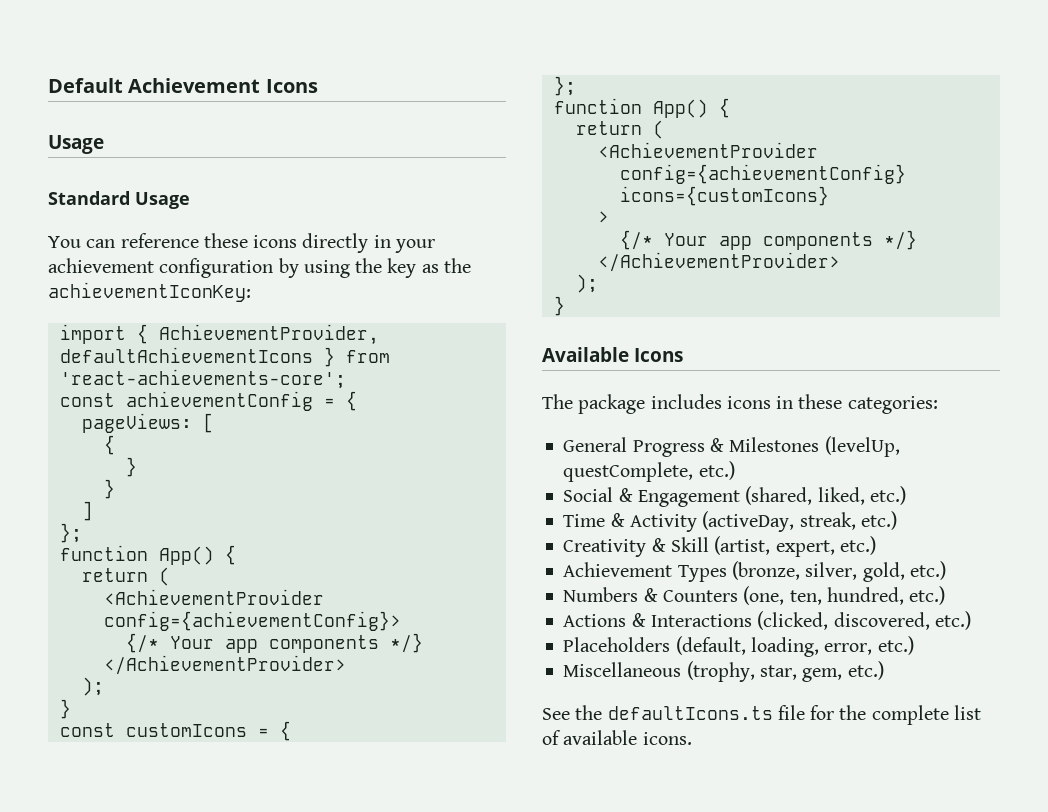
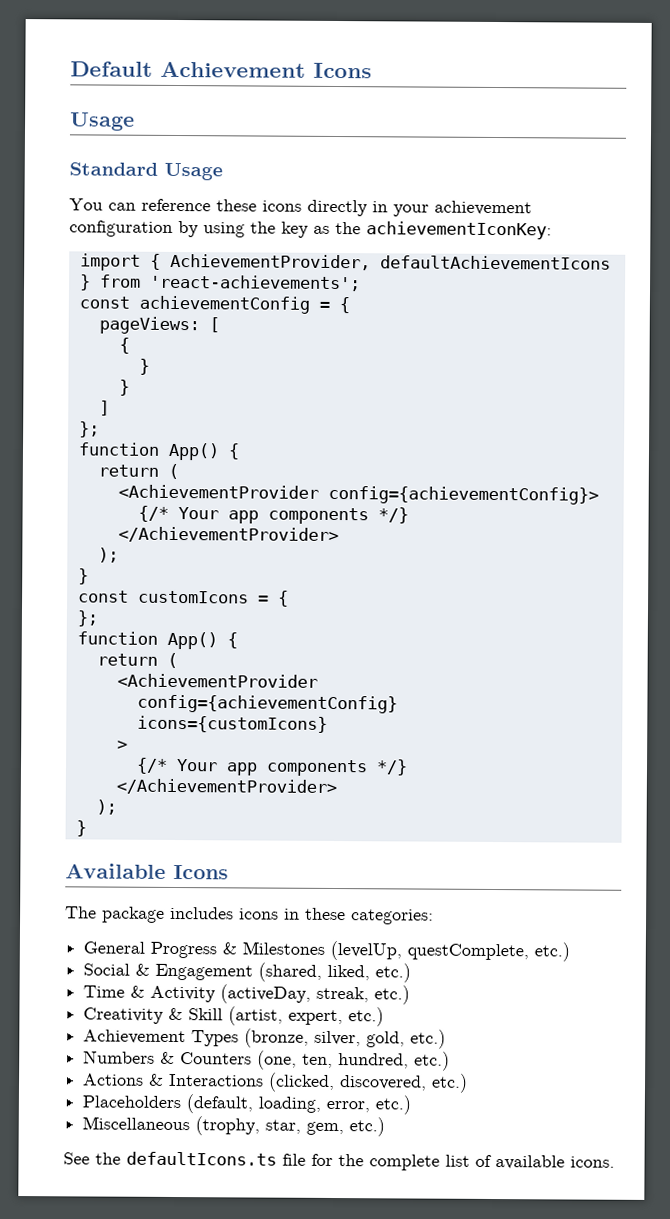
[59,369,346,389] 'react-achievements-core'; -> [149,274,361,292] 'react-achievements';

